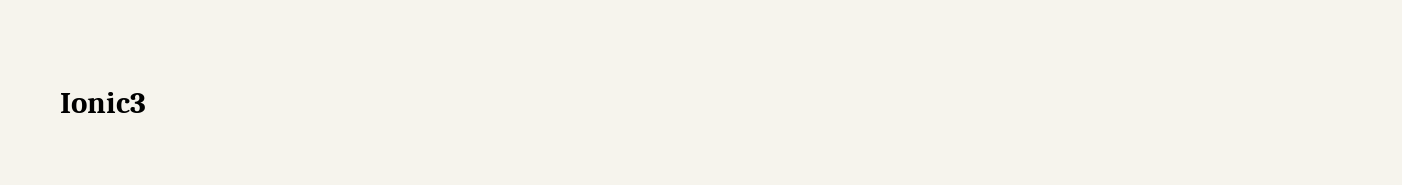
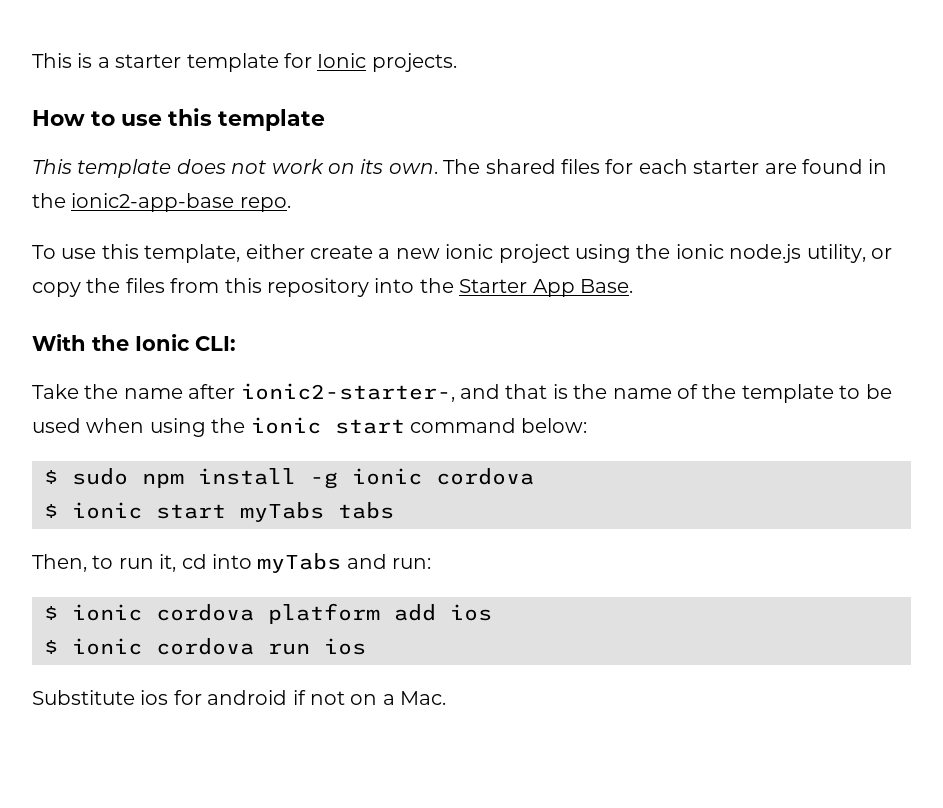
[60,92,146,113] Ionic3 -> [32,53,457,72] [32,108,325,131] [32,159,888,178] [32,193,291,212] [32,244,892,263] [32,278,633,297] [32,334,236,351] [32,383,892,403] [32,417,588,437] [44,468,534,489] [44,502,394,522] [32,553,432,573] [44,603,492,624] [44,638,366,655] [32,690,447,705] This is a starter template for Ionic projects. // How to use this template // This template does not work on its own. The shared files for each starter are found in the ionic2-app-base repo. // To use this template, either create a new ionic project using the ionic node.js utility, or copy the files from this repository into the Starter App Base. // With the Ionic CLI: // Take the name after ionic2-starter-, and that is the name of the template to be used when using the ionic start command below: // $ sudo npm install -g ionic cordova // $ ionic start myTabs tabs // Then, to run it, cd into myTabs and run: // $ ionic cordova platform add ios // $ ionic cordova run ios // Substitute ios for android if not on a Mac.

